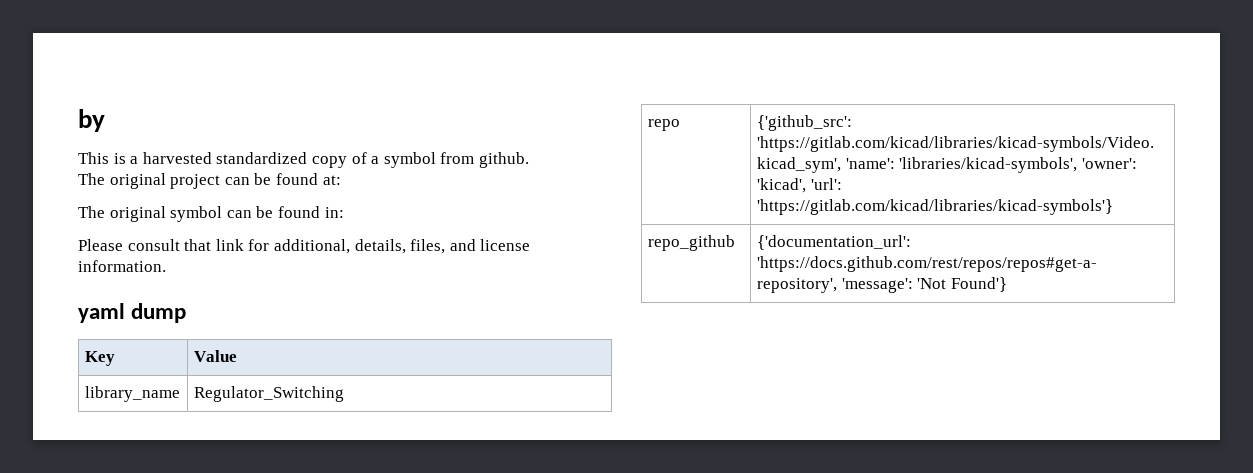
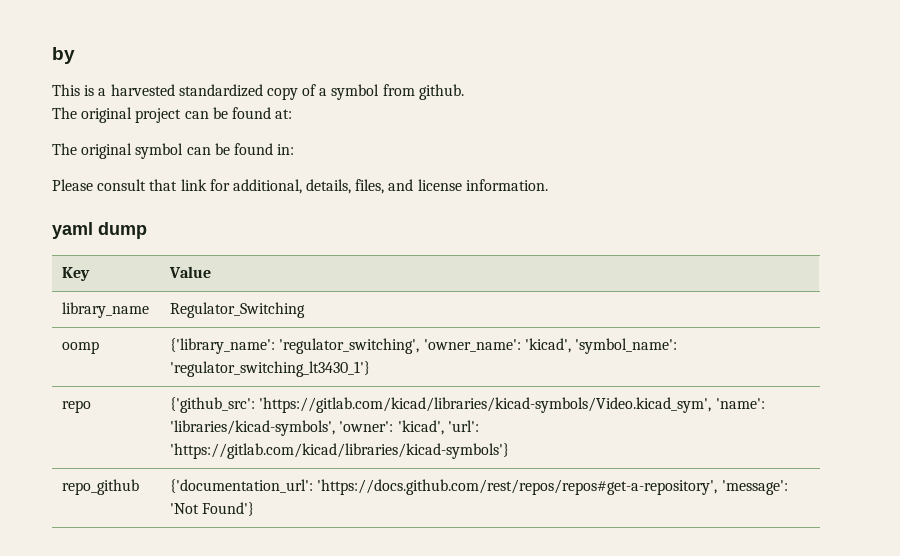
(344, 394) none -> [62,341,100,354] [170,338,677,354] [170,361,371,377] // oomp | {'library_name': 'regulator_switching', 'owner_name': 'kicad', 'symbol_name': 'regulator_switching_lt3430_1'}

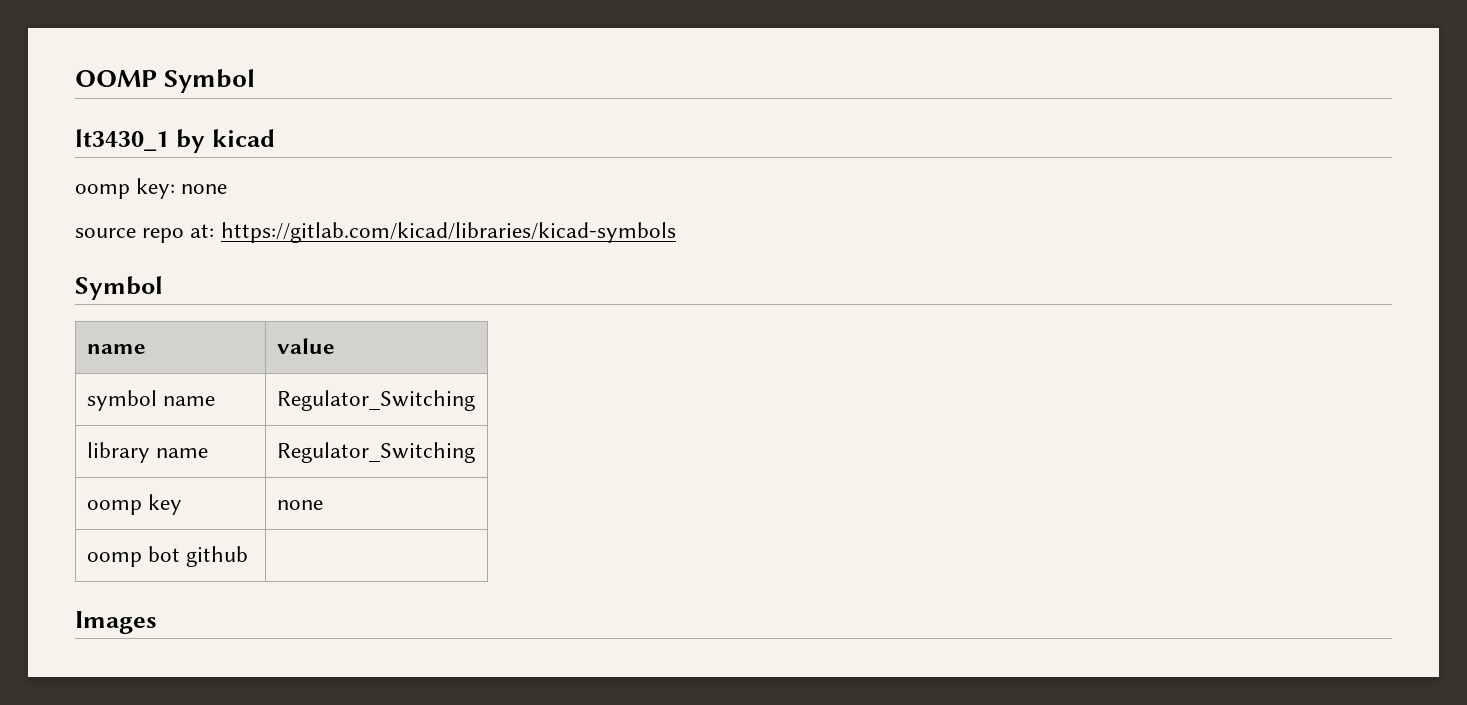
[52,47,75,64] [52,84,464,100] [52,107,293,123] [52,143,295,159] [52,179,548,194] [52,222,147,239] [62,267,91,281] [169,266,212,278] [62,302,150,318] [170,302,306,318] [62,341,100,354] [170,338,677,354] [170,361,371,377] [62,400,92,413] [170,397,765,413] [170,420,479,436] [170,443,510,459] [62,479,140,495] [170,479,788,495] [170,502,255,516] by // This is a harvested standardized copy of a symbol from github. // The original project can be found at: // The original symbol can be found in: // Please consult that link for additional, details, files, and license information. // yaml dump // Key | Value // library_name | Regulator_Switching // oomp | {'library_name': 'regulator_switching', 'owner_name': 'kicad', 'symbol_name': 'regulator_switching_lt3430_1'} // repo | {'github_src': 'https://gitlab.com/kicad/libraries/kicad-symbols/Video.kicad_sym', 'name': 'libraries/kicad-symbols', 'owner': 'kicad', 'url': 'https://gitlab.com/kicad/libraries/kicad-symbols'} // repo_github | {'documentation_url': 'https://docs.github.com/rest/repos/repos#get-a-repository', 'message': 'Not Found'} -> [75,69,256,93] [75,129,275,153] [75,178,228,199] [75,222,676,243] [75,276,163,300] [86,344,146,354] [276,338,335,354] [86,390,216,411] [276,390,475,411] [86,442,209,463] [276,442,475,463] [86,494,183,515] [276,500,323,510] [86,546,249,567] [75,611,157,634] OOMP Symbol // lt3430_1 by kicad // oomp key: none // source repo at: https://gitlab.com/kicad/libraries/kicad-symbols // Symbol // name | value // symbol name | Regulator_Switching // library name | Regulator_Switching // oomp key | none // oomp bot github | // Images

